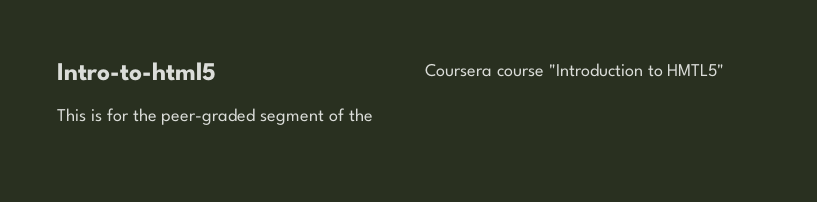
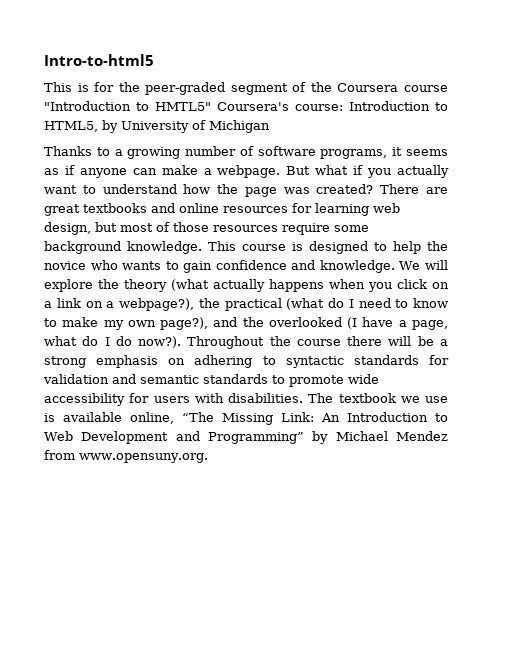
(725, 70) none -> [217,101,448,111] [44,120,270,133] [44,146,448,159] [44,165,450,178] [44,184,448,197] [44,203,400,216] [44,222,369,235] [44,241,448,254] [44,260,449,273] [44,279,449,292] [44,298,448,311] [44,317,448,330] [44,336,448,349] [44,355,449,368] [43,374,379,387] [44,393,448,406] [44,412,448,425] [44,431,448,444] [44,450,208,463] Coursera's course: Introduction to HTML5, by University of Michigan // Thanks to a growing number of software programs, it seems as if anyone can make a webpage. But what if you actually want to understand how the page was created? There are great textbooks and online resources for learning web design, but most of those resources require some background knowledge. This course is designed to help the novice who wants to gain confidence and knowledge. We will explore the theory (what actually happens when you click on a link on a webpage?), the practical (what do I need to know to make my own page?), and the overlooked (I have a page, what do I do now?). Throughout the course there will be a strong emphasis on adhering to syntactic standards for validation and semantic standards to promote wide accessibility for users with disabilities. The textbook we use is available online, “The Missing Link: An Introduction to Web Development and Programming” by Michael Mendez from www.opensuny.org.

